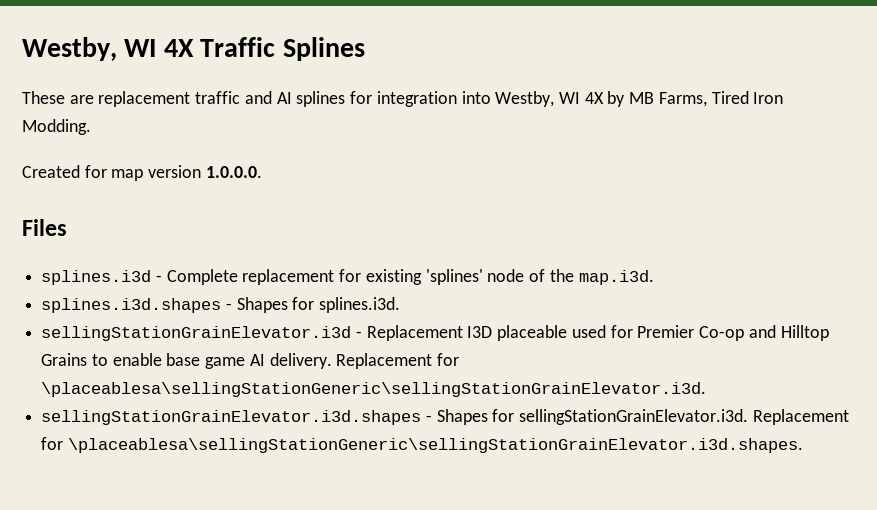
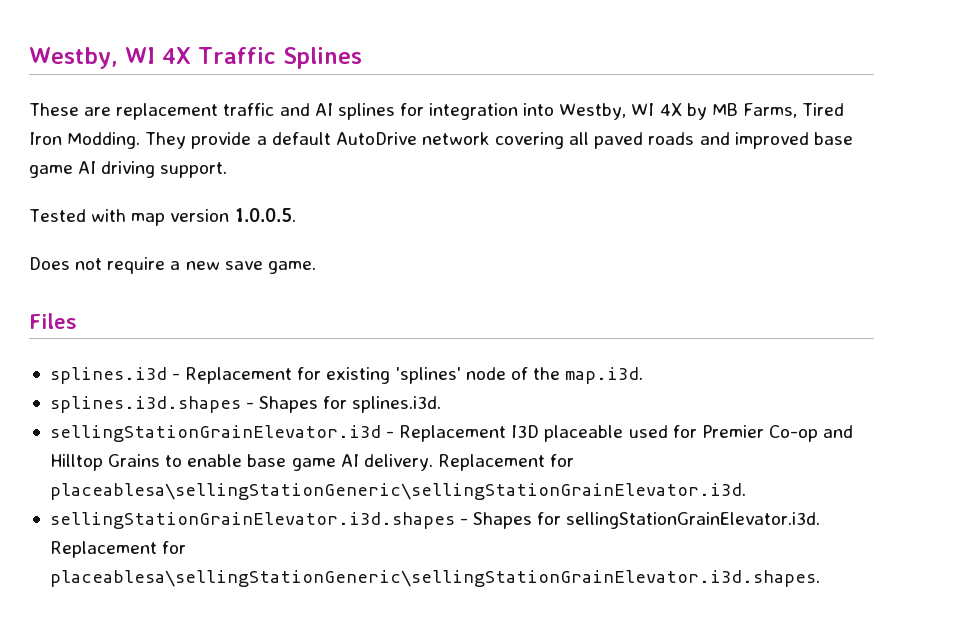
[22,165,262,181] // Created for map version 1.0.0.0. -> [145,132,853,149] [29,161,228,178] [29,208,296,226] [29,257,316,274] They provide a default AutoDrive network covering all paved roads and improved base game AI driving support. // Tested with map version 1.0.0.5. // Does not require a new save game.
[166,269,335,285] Complete replacement -> [185,367,293,384] Replacement
[41,382,707,397] \placeablesa\sellingStationGeneric\sellingStationGrainElevator.i3d. -> [49,483,746,500] placeablesa\sellingStationGeneric\sellingStationGrainElevator.i3d.
[67,438,803,453] \placeablesa\sellingStationGeneric\sellingStationGrainElevator.i3d.shapes. -> [49,570,820,587] placeablesa\sellingStationGeneric\sellingStationGrainElevator.i3d.shapes.

